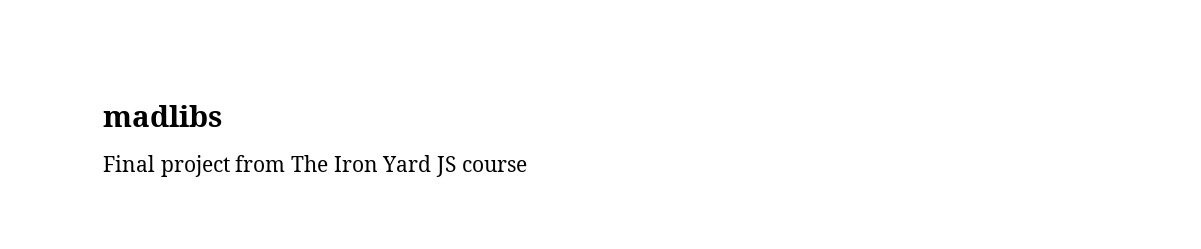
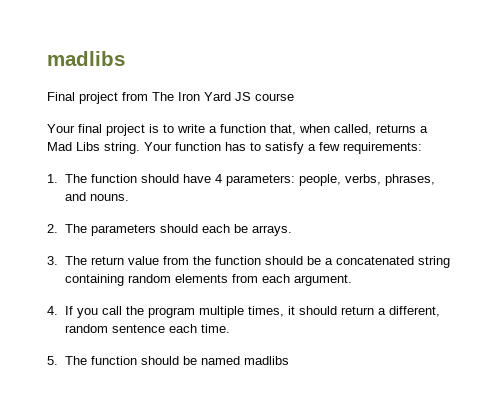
(527, 166) none -> [47,124,428,136] [47,142,422,154] [47,174,435,186] [64,192,129,201] [47,224,292,236] [47,256,450,268] [64,274,352,286] [47,306,440,318] [64,324,230,333] [47,356,289,365] // Your final project is to write a function that, when called, returns a Mad Libs string. Your function has to satisfy a few requirements: // 1. The function should have 4 parameters: people, verbs, phrases, and nouns. // 2. The parameters should each be arrays. // 3. The return value from the function should be a concatenated string containing random elements from each argument. // 4. If you call the program multiple times, it should return a different, random sentence each time. // 5. The function should be named madlibs

